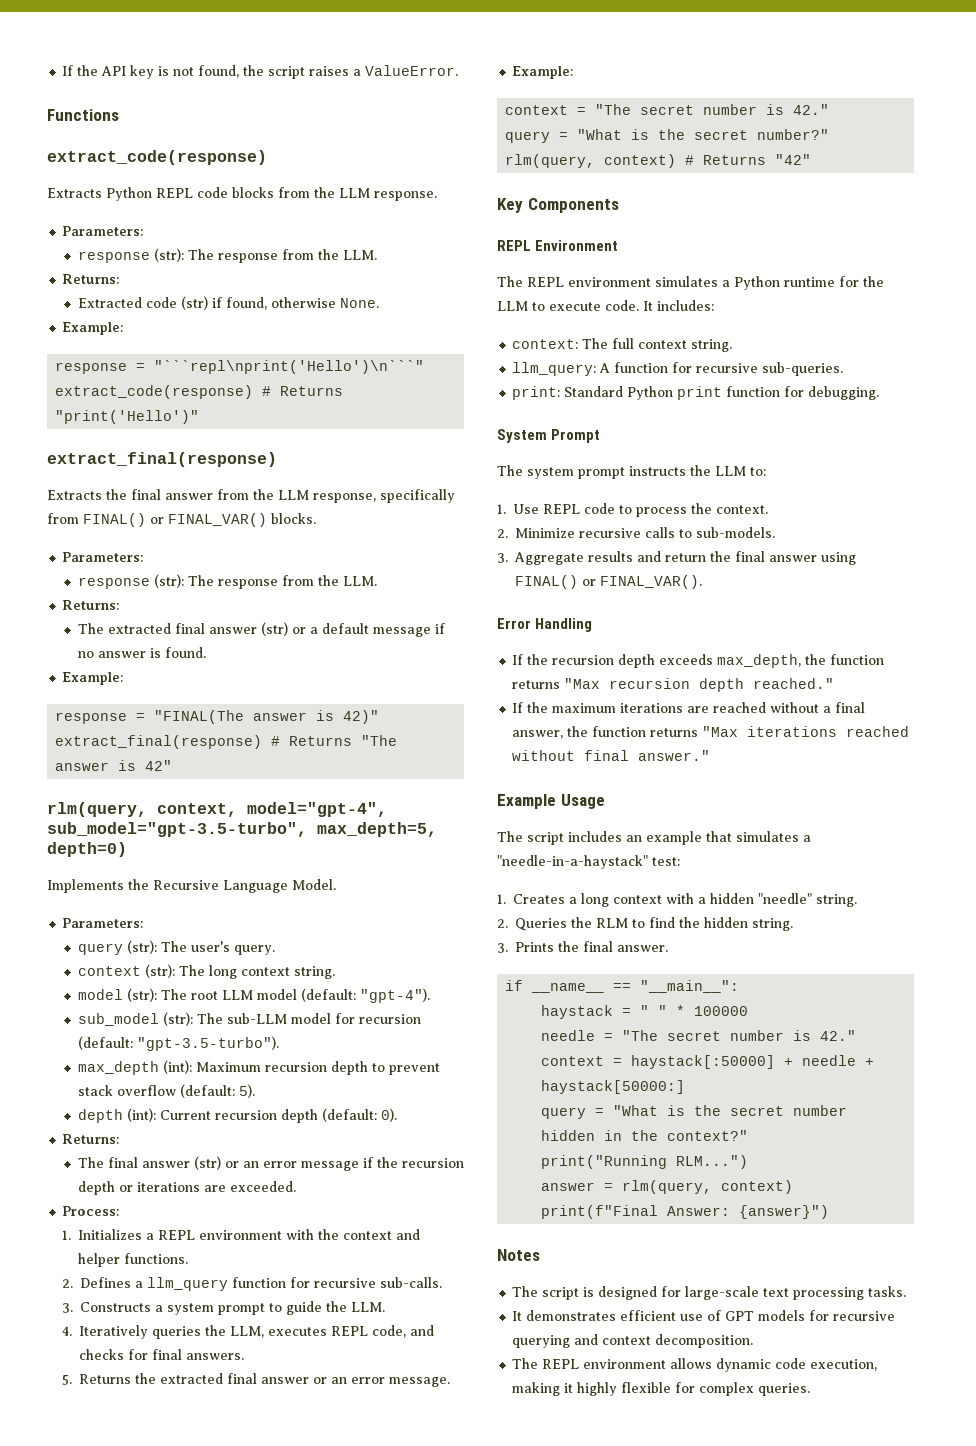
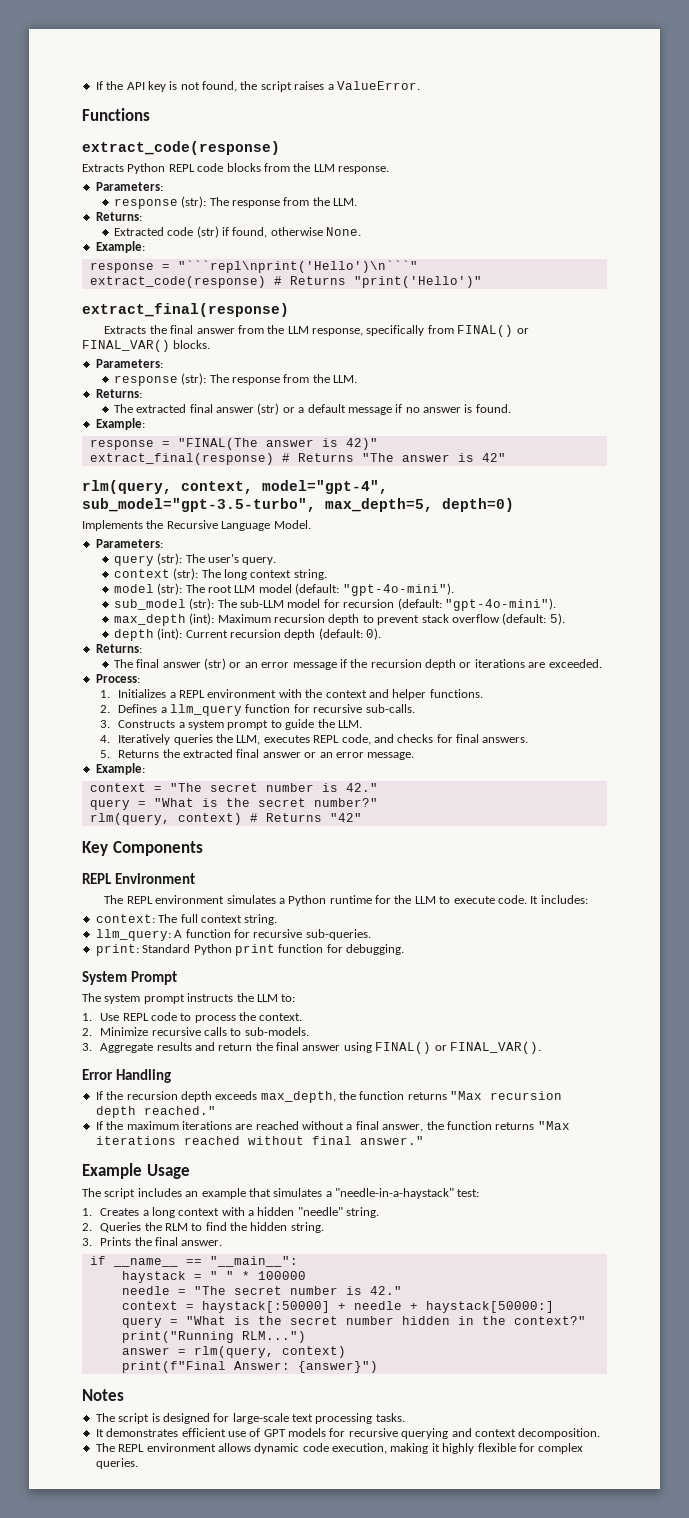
[359,988,430,1003] "gpt-4"). -> [342,583,454,596] "gpt-4o-mini").
[136,1036,279,1051] "gpt-3.5-turbo"). -> [444,598,556,611] "gpt-4o-mini").

